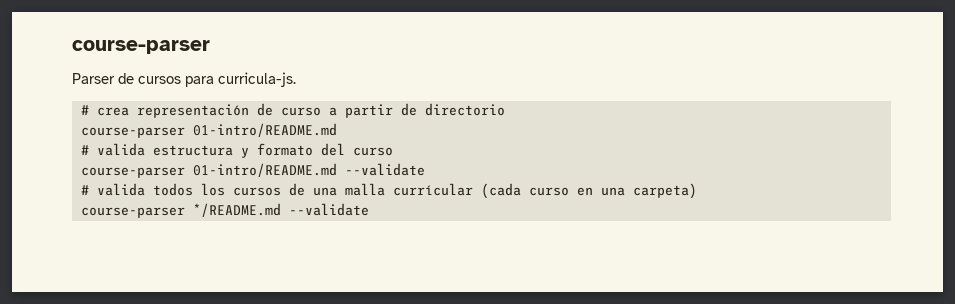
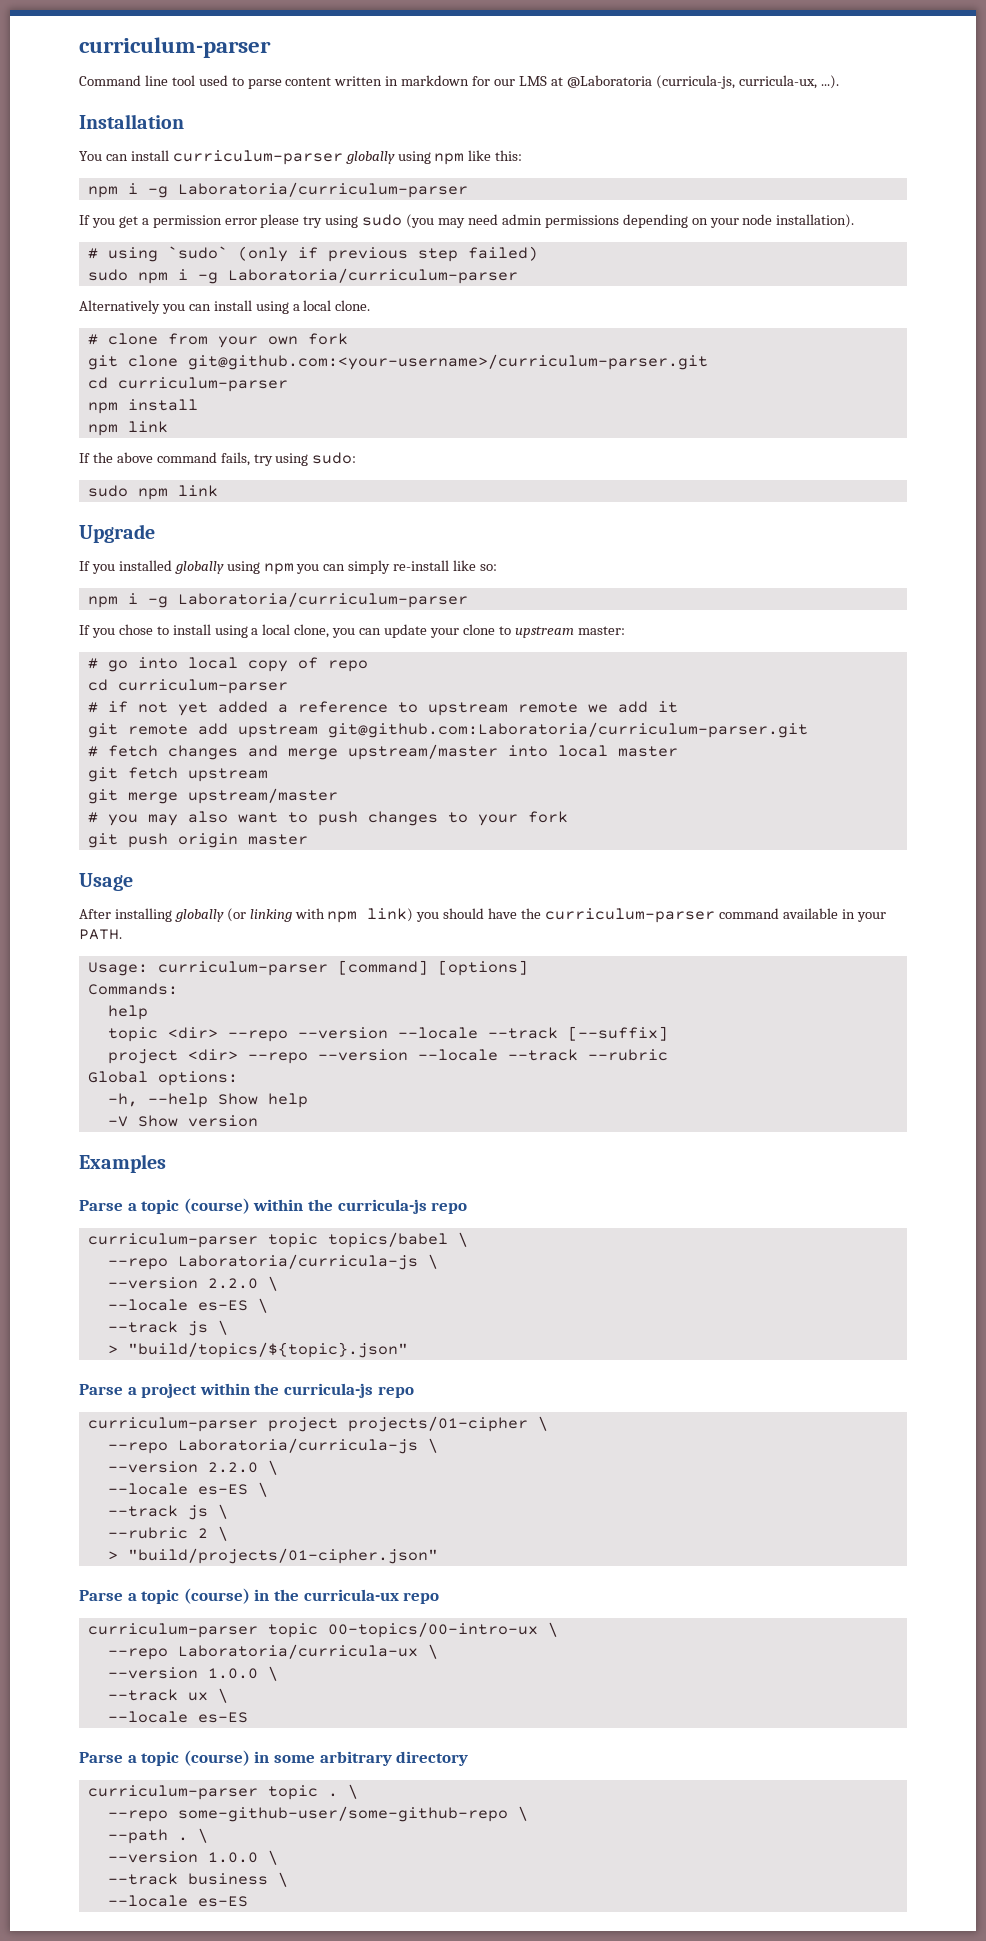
[72,40,210,54] [72,72,296,87] [80,103,505,118] [80,123,337,138] [80,143,393,158] [80,163,425,178] [80,183,697,199] [80,203,369,218] course-parser // Parser de cursos para curricula-js. // # crea representación de curso a partir de directorio // course-parser 01-intro/README.md // # valida estructura y formato del curso // course-parser 01-intro/README.md --validate // # valida todos los cursos de una malla currícular (cada curso en una carpeta) // course-parser */README.md --validate -> [79,37,271,58] [79,75,839,89] [79,114,184,129] [79,150,523,165] [87,182,468,198] [79,214,855,228] [87,246,538,262] [87,268,518,284] [79,300,371,314] [87,333,348,348] [87,354,708,370] [87,377,288,392] [87,399,198,414] [87,421,168,436] [79,452,357,466] [87,485,218,500] [79,524,155,543] [79,560,498,575] [87,592,468,608] [79,624,625,638] [87,657,368,672] [87,679,288,694] [87,701,678,716] [87,722,808,738] [87,744,678,760] [87,767,268,782] [87,788,338,804] [87,811,568,826] [87,833,308,848] [79,873,133,891] [79,908,886,923] [79,929,122,940] [87,960,528,976] [87,983,178,995] [107,1005,148,1020] [107,1026,668,1042] [107,1049,668,1064] [87,1071,238,1086] [107,1093,308,1108] [107,1115,258,1127] [79,1154,166,1173] [79,1198,468,1214] [87,1232,468,1248] [107,1254,438,1270] [107,1276,278,1291] [107,1298,268,1313] [107,1320,228,1336] [107,1342,408,1358] [79,1383,414,1398] [87,1416,548,1432] [107,1438,438,1454] [107,1460,278,1475] [107,1482,268,1497] [107,1504,228,1520] [107,1526,228,1541] [107,1548,438,1564] [79,1588,440,1604] [87,1622,558,1638] [107,1644,438,1660] [107,1666,278,1681] [107,1688,228,1703] [107,1711,248,1723] [79,1750,469,1766] [87,1784,358,1800] [107,1806,528,1822] [107,1828,208,1844] [107,1850,278,1865] [107,1872,288,1887] [107,1895,248,1907] curriculum-parser // Command line tool used to parse content written in markdown for our LMS at @Laboratoria (curricula-js, curricula-ux, ...). // Installation // You can install curriculum-parser globally using npm like this: // npm i -g Laboratoria/curriculum-parser // If you get a permission error please try using sudo (you may need admin permissions depending on your node installation). // # using `sudo` (only if previous step failed) // sudo npm i -g Laboratoria/curriculum-parser // Alternatively you can install using a local clone. // # clone from your own fork // git clone git@github.com:<your-username>/curriculum-parser.git // cd curriculum-parser // npm install // npm link // If the above command fails, try using sudo: // sudo npm link // Upgrade // If you installed globally using npm you can simply re-install like so: // npm i -g Laboratoria/curriculum-parser // If you chose to install using a local clone, you can update your clone to upstream master: // # go into local copy of repo // cd curriculum-parser // # if not yet added a reference to upstream remote we add it // git remote add upstream git@github.com:Laboratoria/curriculum-parser.git // # fetch changes and merge upstream/master into local master // git fetch upstream // git merge upstream/master // # you may also want to push changes to your fork // git push origin master // Usage // After installing globally (or linking with npm link) you should have the curriculum-parser command available in your PATH. // Usage: curriculum-parser [command] [options] // Commands: // help // topic <dir> --repo --version --locale --track [--suffix] // project <dir> --repo --version --locale --track --rubric // Global options: // -h, --help Show help // -V Show version // Examples // Parse a topic (course) within the curricula-js repo // curriculum-parser topic topics/babel \ // --repo Laboratoria/curricula-js \ // --version 2.2.0 \ // --locale es-ES \ // --track js \ // > "build/topics/${topic}.json" // Parse a project within the curricula-js repo // curriculum-parser project projects/01-cipher \ // --repo Laboratoria/curricula-js \ // --version 2.2.0 \ // --locale es-ES \ // --track js \ // --rubric 2 \ // > "build/projects/01-cipher.json" // Parse a topic (course) in the curricula-ux repo // curriculum-parser topic 00-topics/00-intro-ux \ // --repo Laboratoria/curricula-ux \ // --version 1.0.0 \ // --track ux \ // --locale es-ES // Parse a topic (course) in some arbitrary directory // curriculum-parser topic . \ // --repo some-github-user/some-github-repo \ // --path . \ // --version 1.0.0 \ // --track business \ // --locale es-ES

